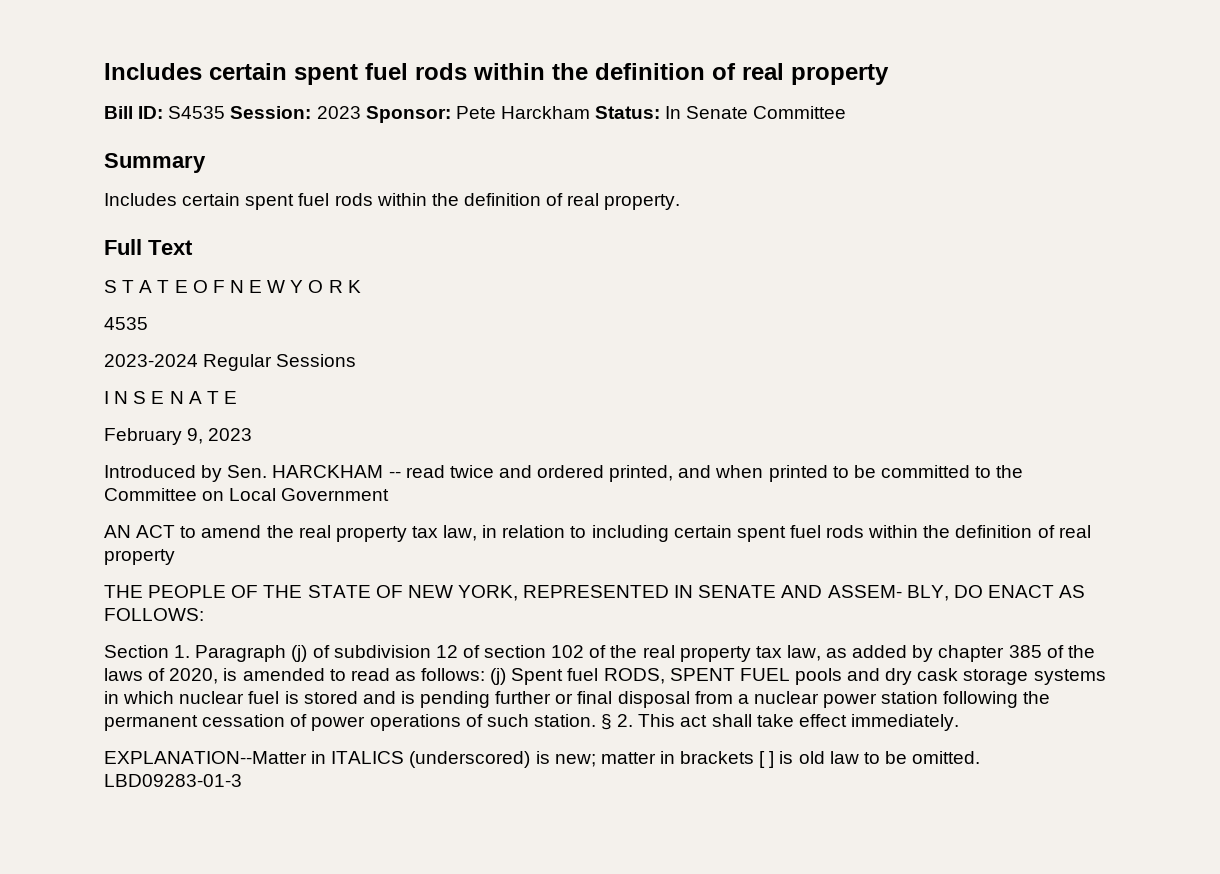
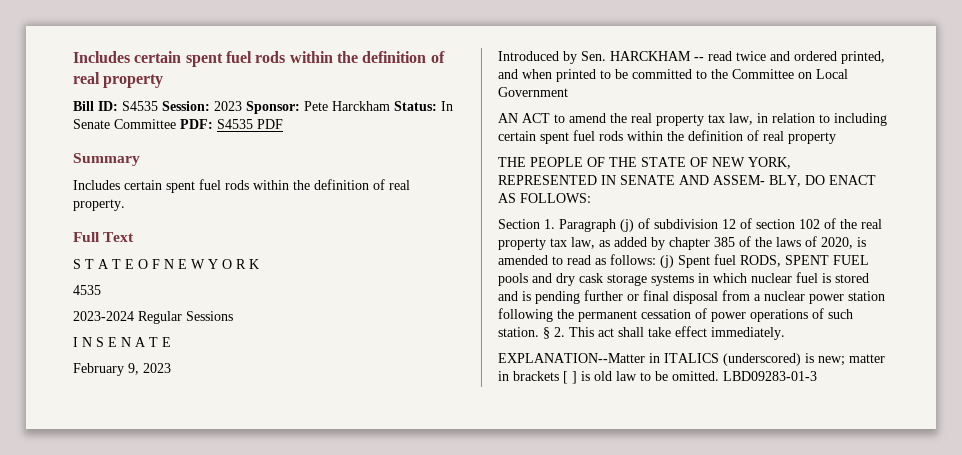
(847, 112) none -> [180,119,283,129] PDF: S4535 PDF

